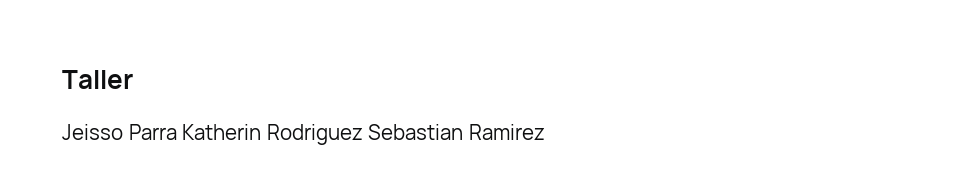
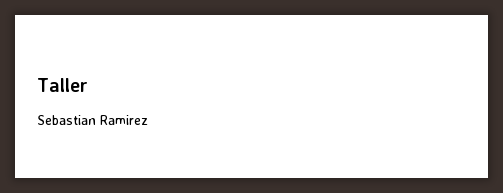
[62,124,363,145] Jeisso Parra Katherin Rodriguez -> (88, 85) none

